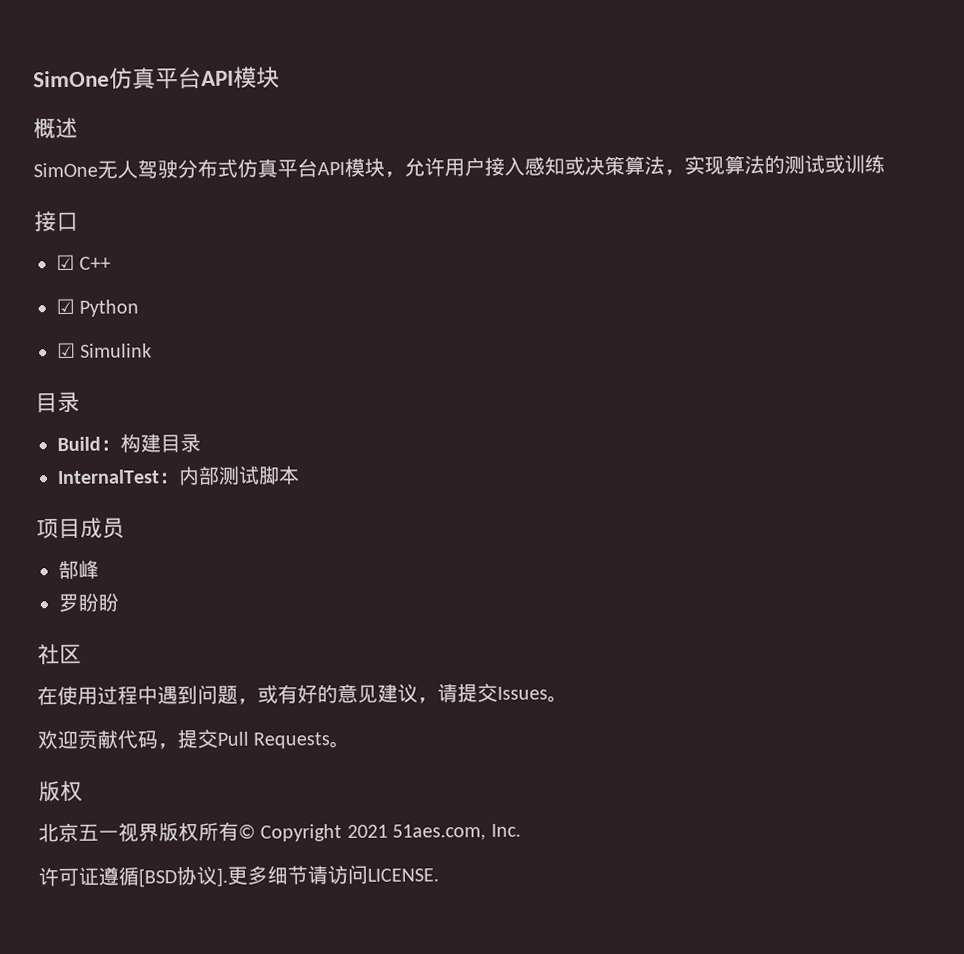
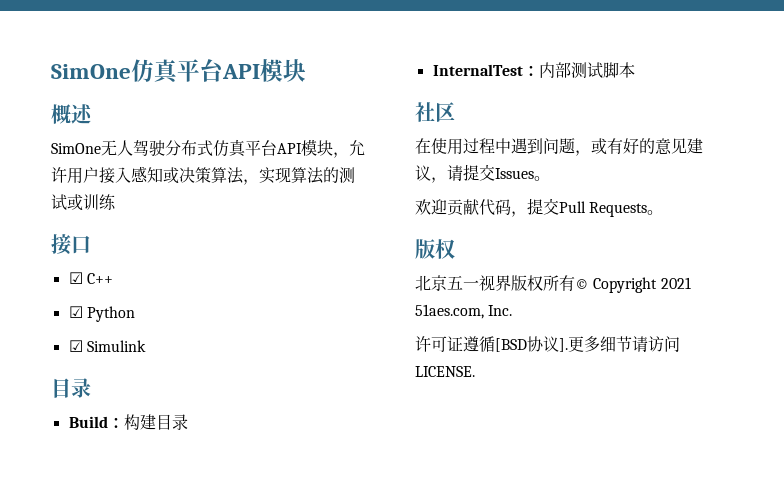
[36,517,125,539] [58,559,99,580] [58,592,119,613] // 项目成员 // 郜峰 // 罗盼盼 -> (635, 70) none

